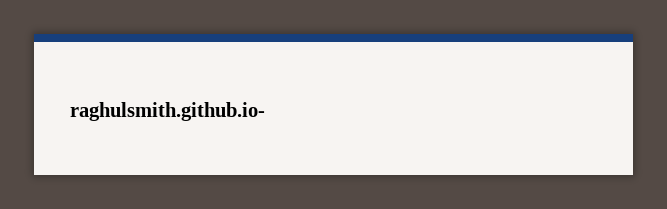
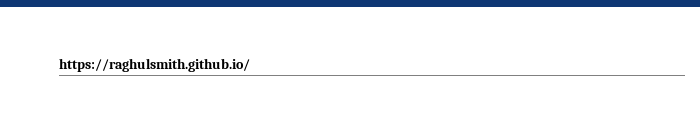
[70,102,265,121] raghulsmith.github.io- -> [59,58,250,72] https://raghulsmith.github.io/

